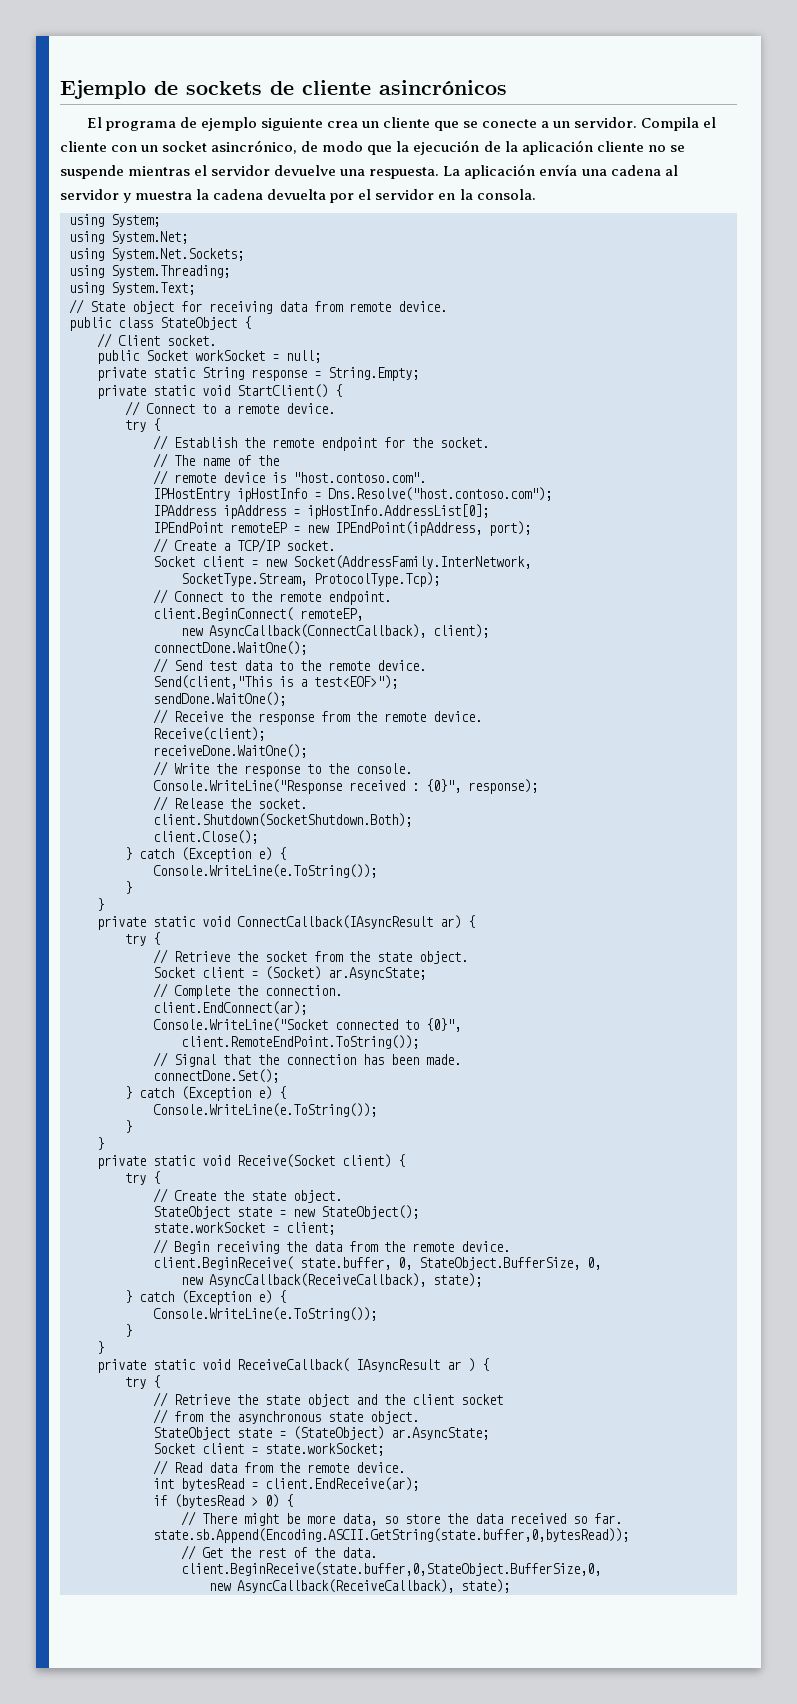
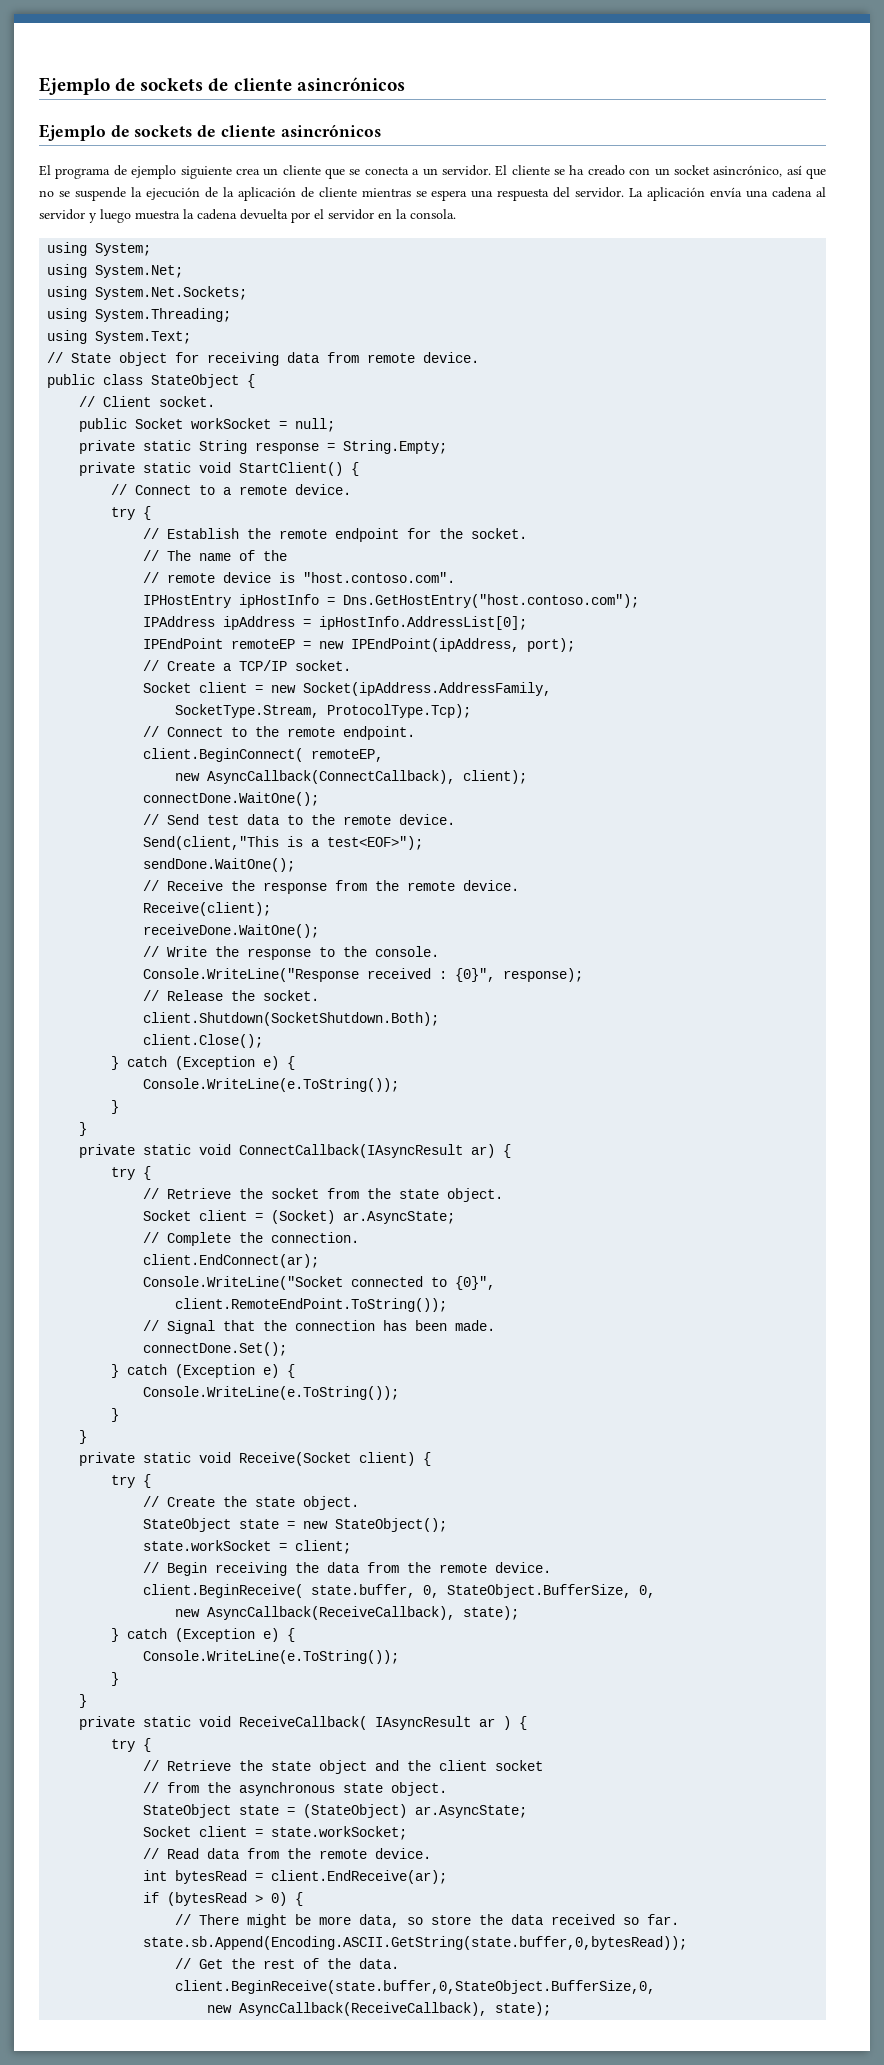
[60,80,507,99] Ejemplo de sockets de cliente asincrónicos -> [39,77,405,95] [39,124,381,141] Ejemplo de sockets de cliente asincrónicos // Ejemplo de sockets de cliente asincrónicos
[482,119,538,128] conecte -> [364,166,409,175] conecta
[641,117,717,131] [60,140,393,155] Compila el cliente con un socket asincrónico, de modo que -> [495,165,826,179] [39,187,126,201] El cliente se ha creado con un socket asincrónico, así que no se suspende
[596,141,685,152] [60,165,440,179] cliente no se suspende mientras el servidor devuelve una respuesta. -> [300,187,625,201] de cliente mientras se espera una respuesta del servidor.
(132, 198) none -> [100,209,131,223] luego
[328,487,552,501] Dns.Resolve("host.contoso.com"); -> [343,594,640,608] Dns.GetHostEntry("host.contoso.com");
[293,555,531,569] Socket(AddressFamily.InterNetwork, -> [303,682,552,696] Socket(ipAddress.AddressFamily,

